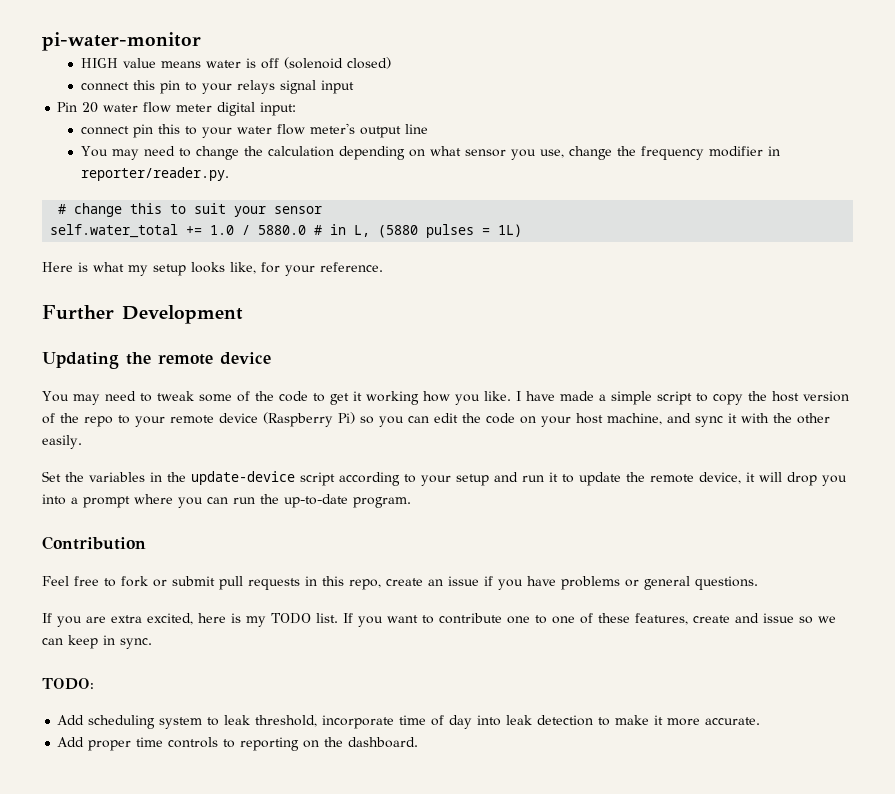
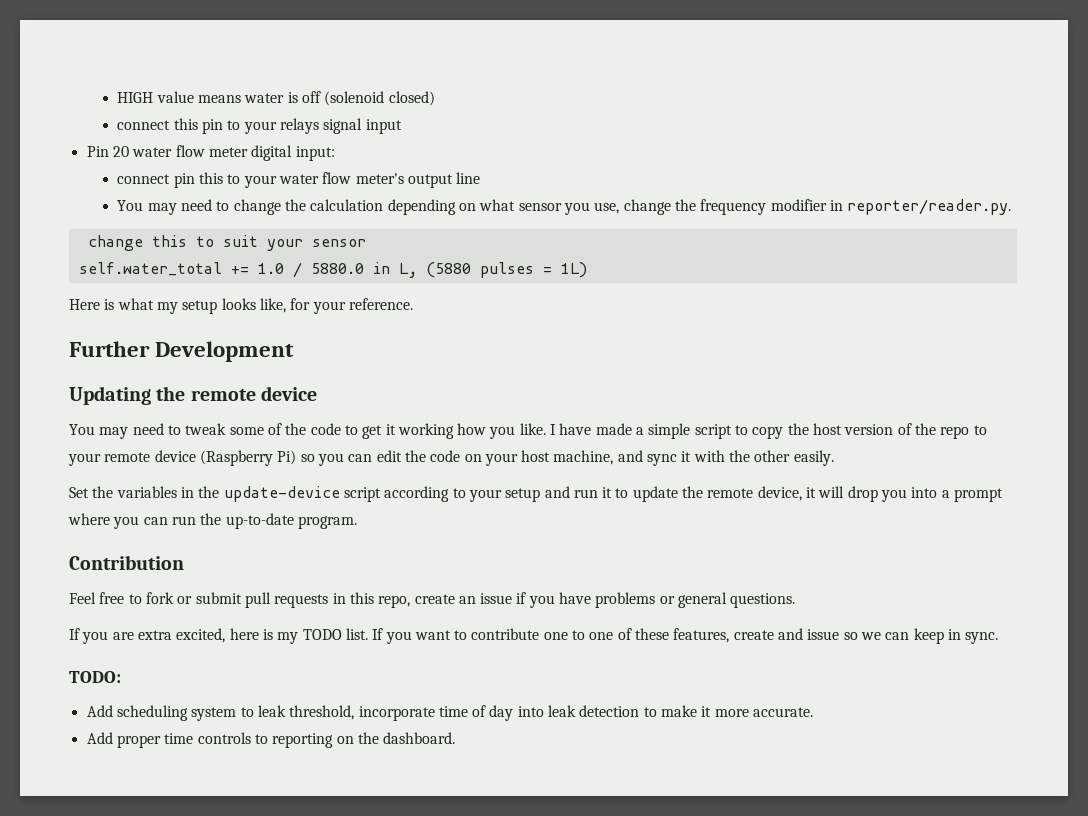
[42,32,201,51] pi-water-monitor // -> (117, 97) none
[58,204,67,214] # -> (1012, 207) none
[314,225,323,235] # -> (364, 268) none

